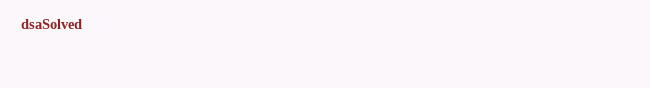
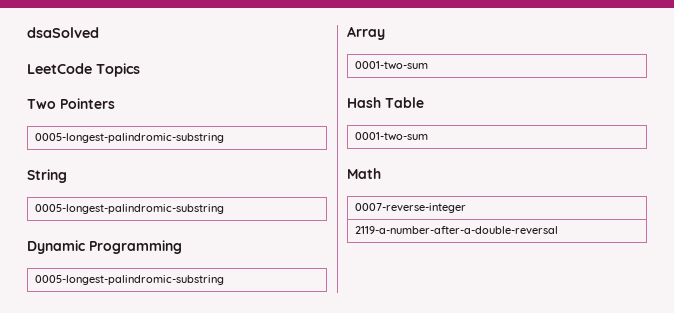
(82, 24) none -> [27,63,140,77] [27,98,115,109] [35,133,225,143] [27,169,67,183] [35,204,225,214] [27,240,182,254] [35,275,225,285] [347,26,385,40] [355,61,429,69] [347,97,424,108] [355,132,429,140] [347,168,381,179] [355,203,467,213] [355,226,559,234] // LeetCode Topics // Two Pointers // 0005-longest-palindromic-substring // String // 0005-longest-palindromic-substring // Dynamic Programming // 0005-longest-palindromic-substring // Array // 0001-two-sum // Hash Table // 0001-two-sum // Math // 0007-reverse-integer // 2119-a-number-after-a-double-reversal

